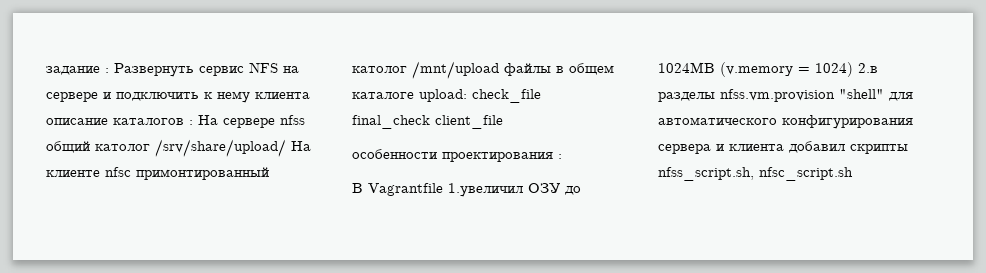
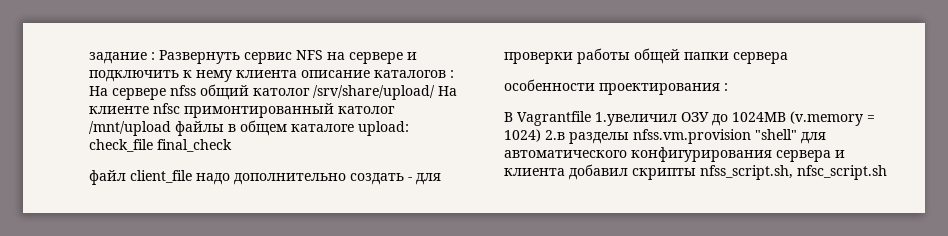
(430, 122) none -> [89,170,126,185] // файл
(503, 122) none -> [196,173,441,185] [504,48,788,64] надо дополнительно создать - для проверки работы общей папки сервера

